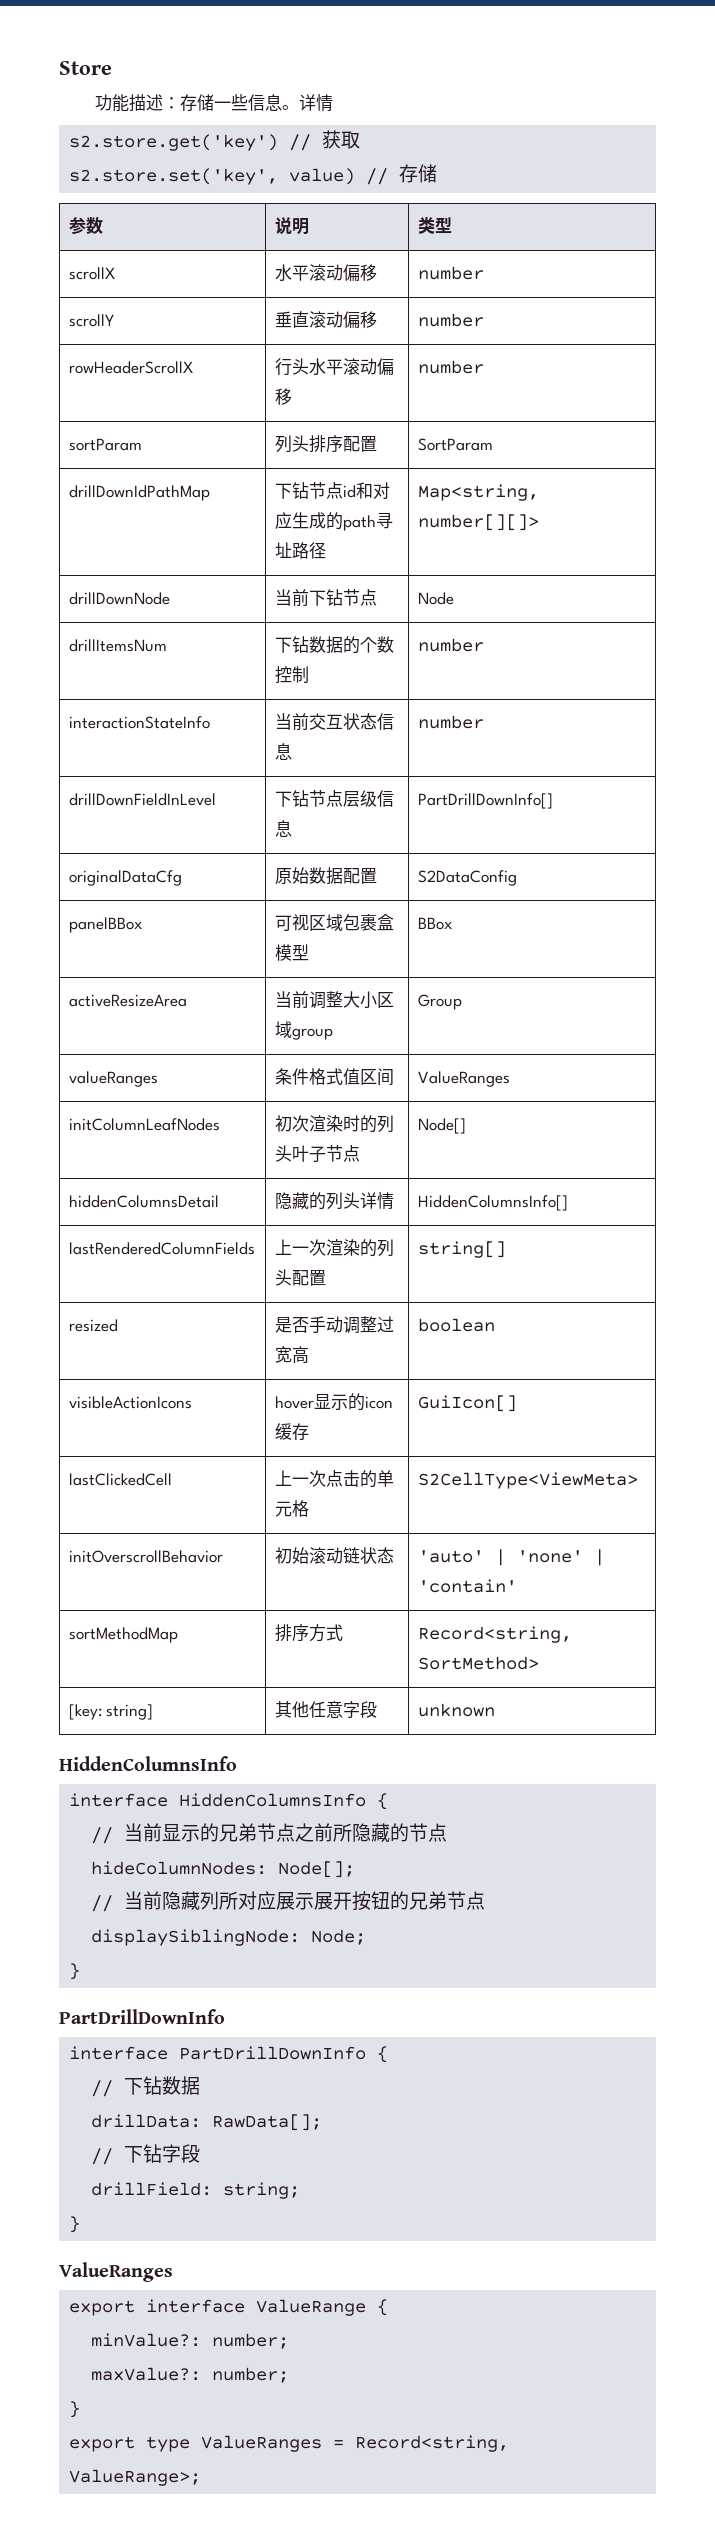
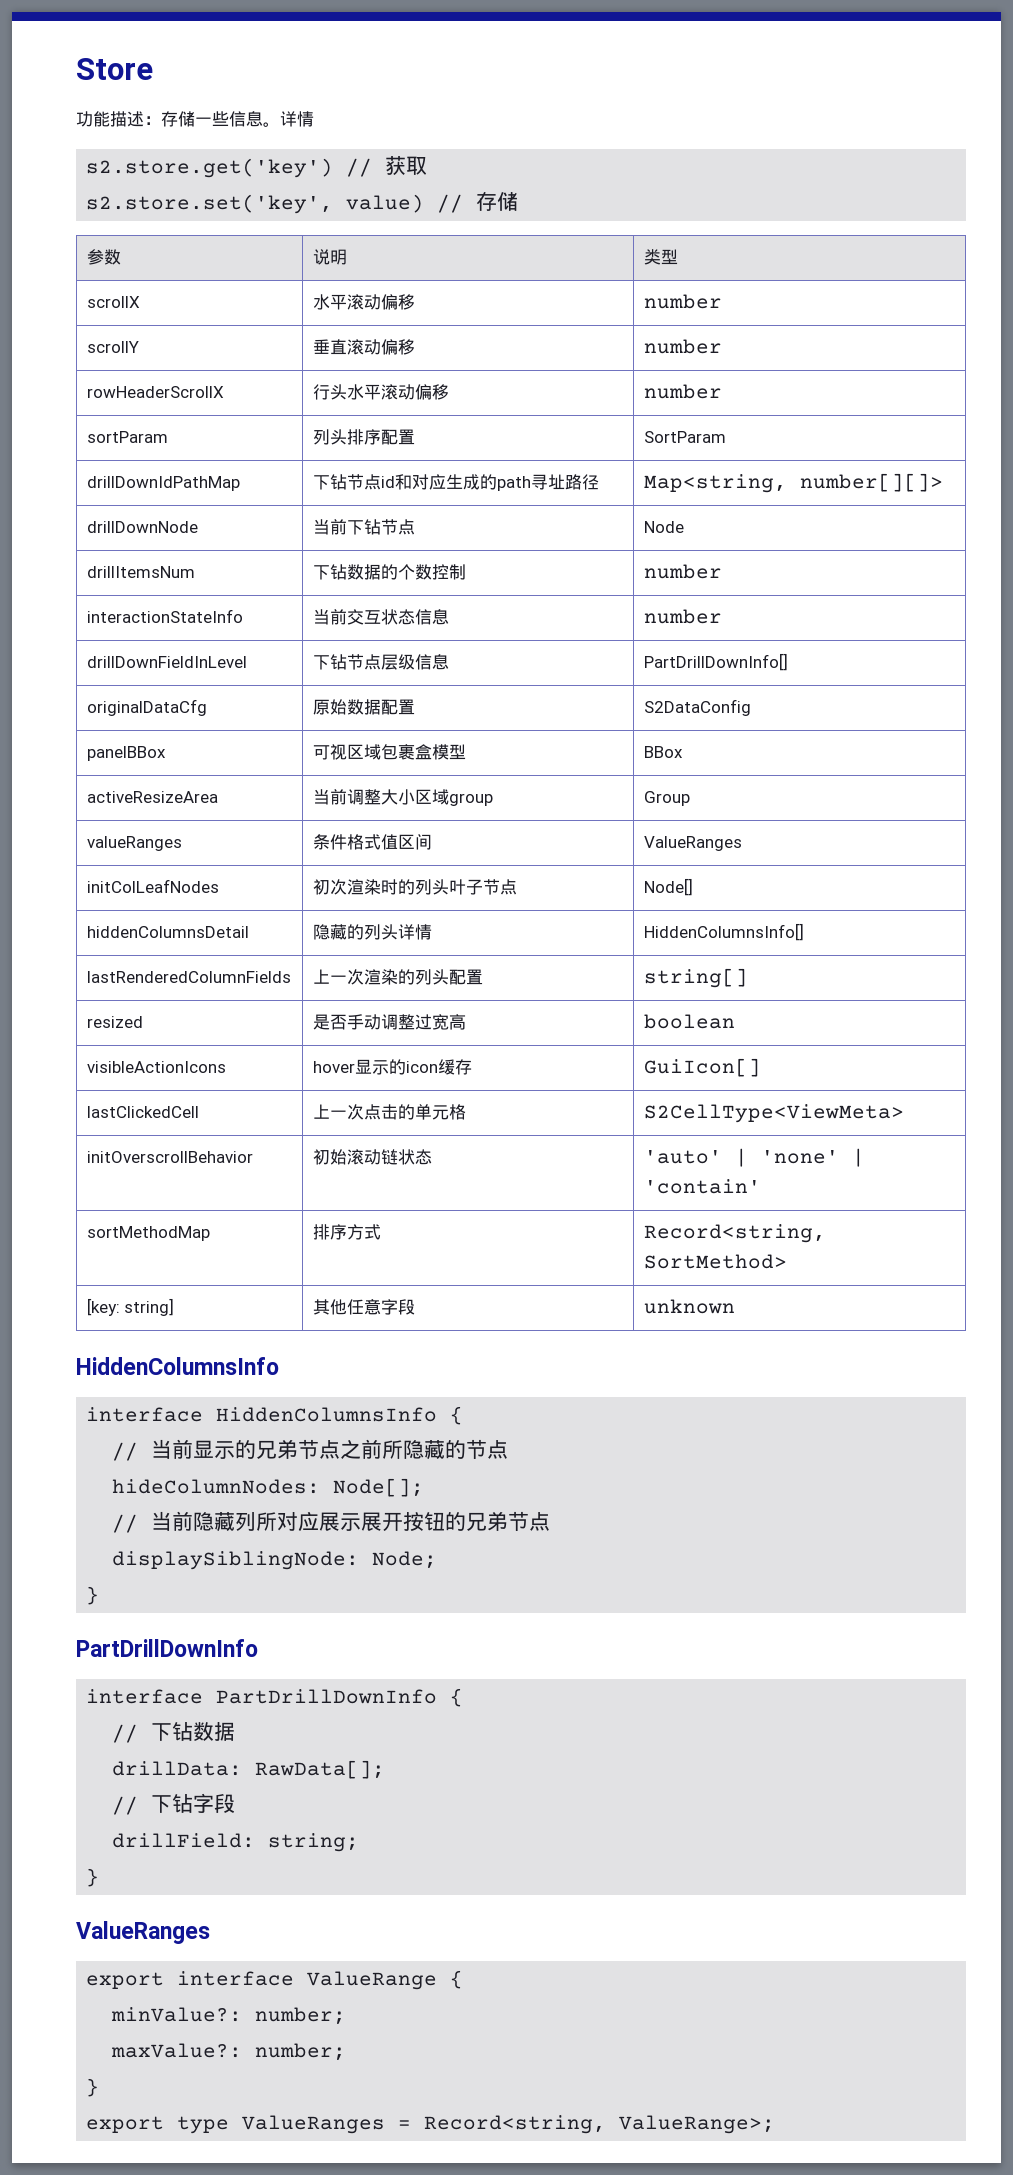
[68,1118,220,1131] initColumnLeafNodes -> [86,879,219,893] initColLeafNodes

